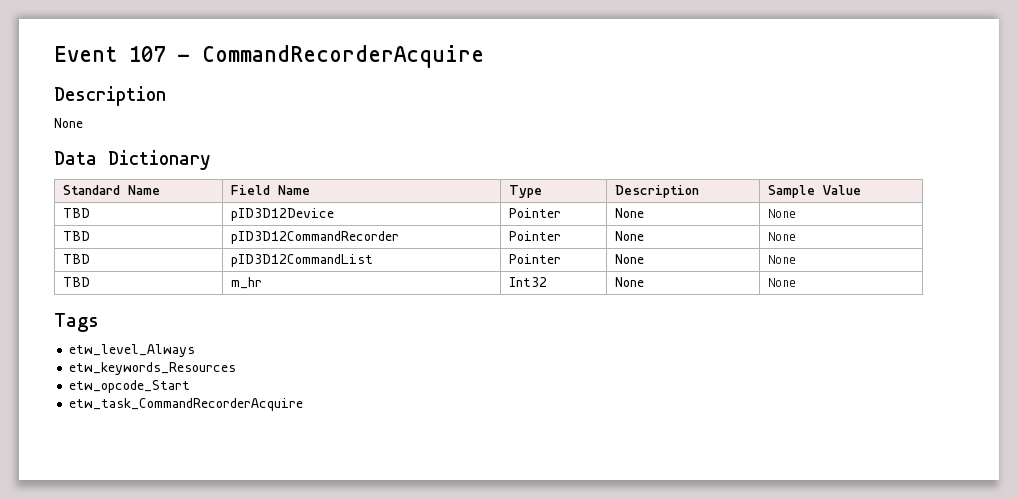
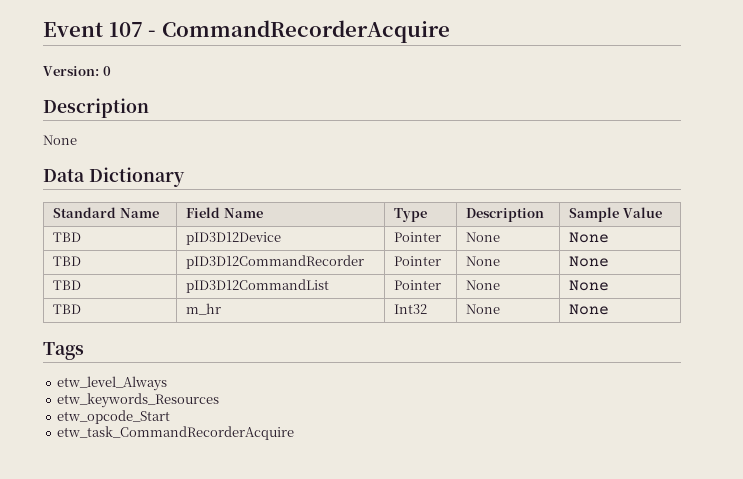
(484, 56) none -> [43,66,111,76] // Version: 0

